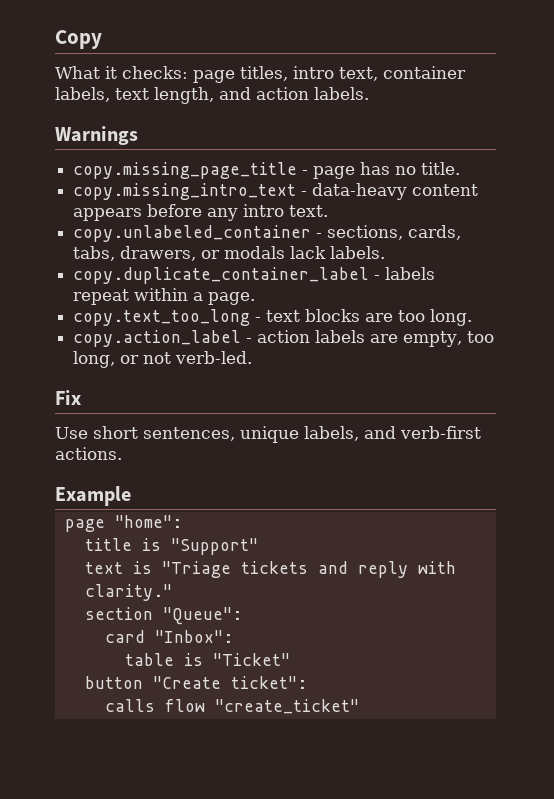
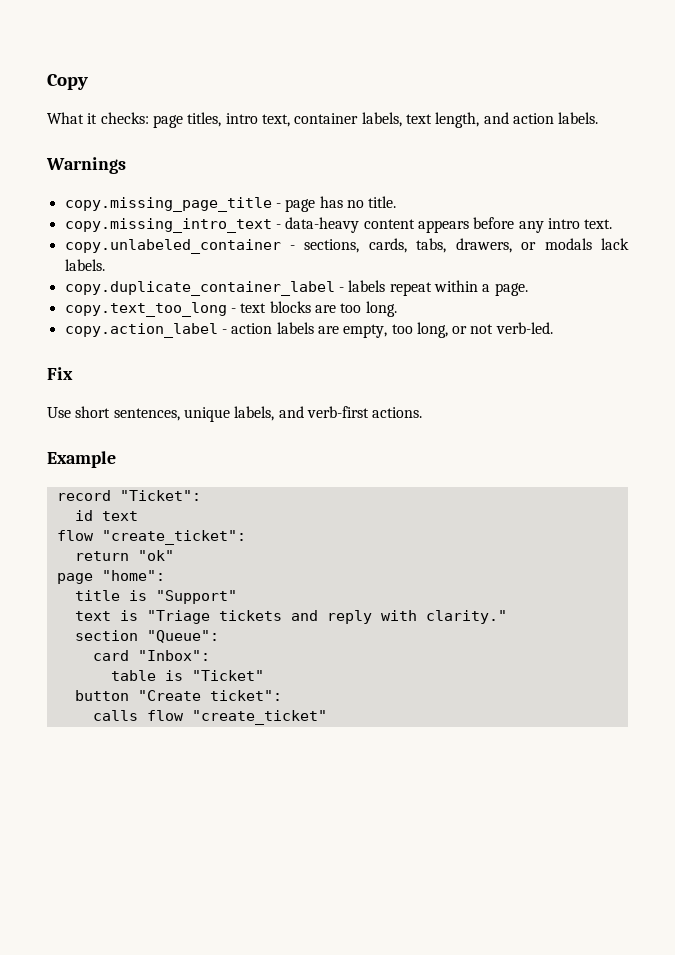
(131, 496) none -> [56,490,201,501] [74,510,138,521] [56,530,246,545] [74,550,174,561] // record "Ticket": // id text // flow "create_ticket": // return "ok"

